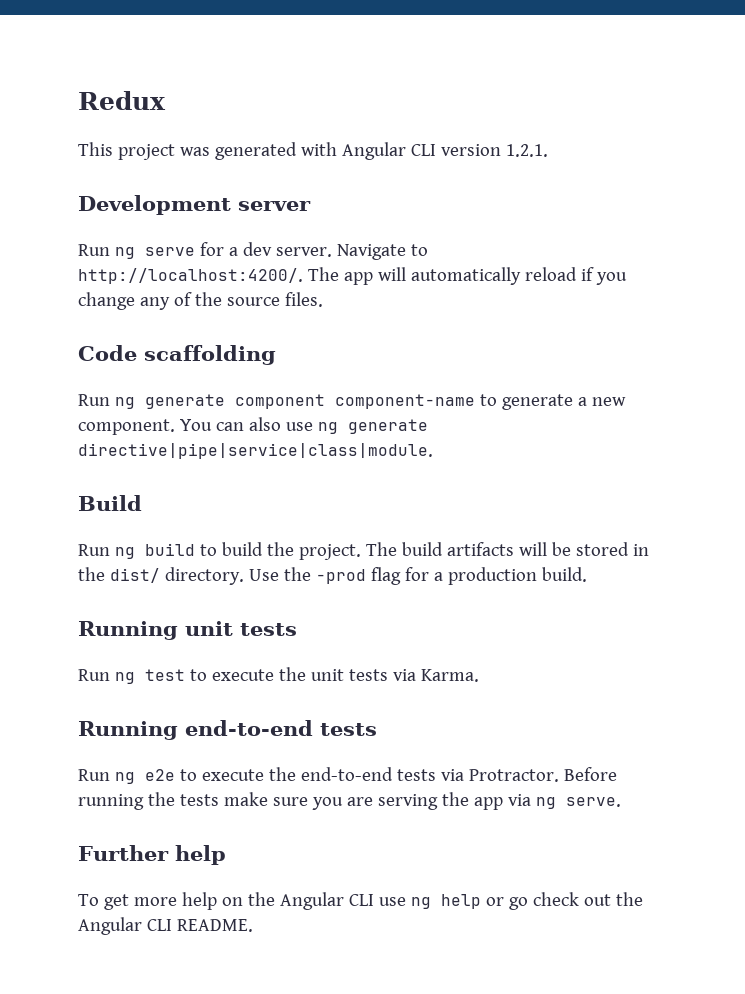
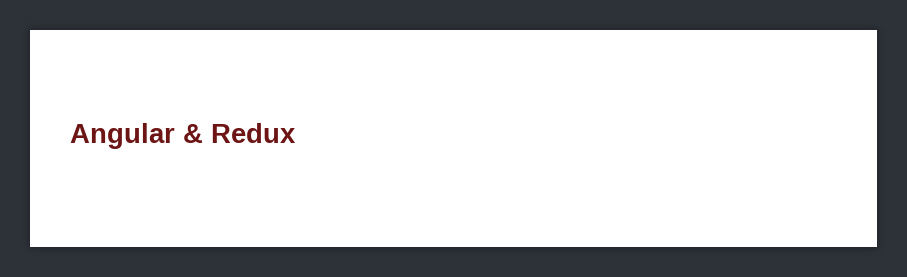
(78, 100) none -> [70,123,203,149] Angular &
[78,142,548,160] [78,195,311,215] [78,242,428,260] [78,267,627,285] [78,292,323,310] [78,345,276,365] [78,394,626,410] [78,417,428,435] [78,443,433,459] [78,495,142,511] [78,542,649,560] [78,567,587,585] [78,621,297,640] [78,667,479,684] [78,720,377,740] [78,767,617,784] [78,792,621,810] [78,845,226,865] [78,892,643,910] [78,917,253,935] // This project was generated with Angular CLI version 1.2.1. // Development server // Run ng serve for a dev server. Navigate to http://localhost:4200/. The app will automatically reload if you change any of the source files. // Code scaffolding // Run ng generate component component-name to generate a new component. You can also use ng generate directive|pipe|service|class|module. // Build // Run ng build to build the project. The build artifacts will be stored in the dist/ directory. Use the -prod flag for a production build. // Running unit tests // Run ng test to execute the unit tests via Karma. // Running end-to-end tests // Run ng e2e to execute the end-to-end tests via Protractor. Before running the tests make sure you are serving the app via ng serve. // Further help // To get more help on the Angular CLI use ng help or go check out the Angular CLI README. -> (296, 133) none

